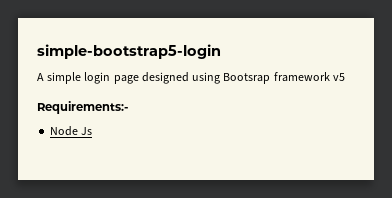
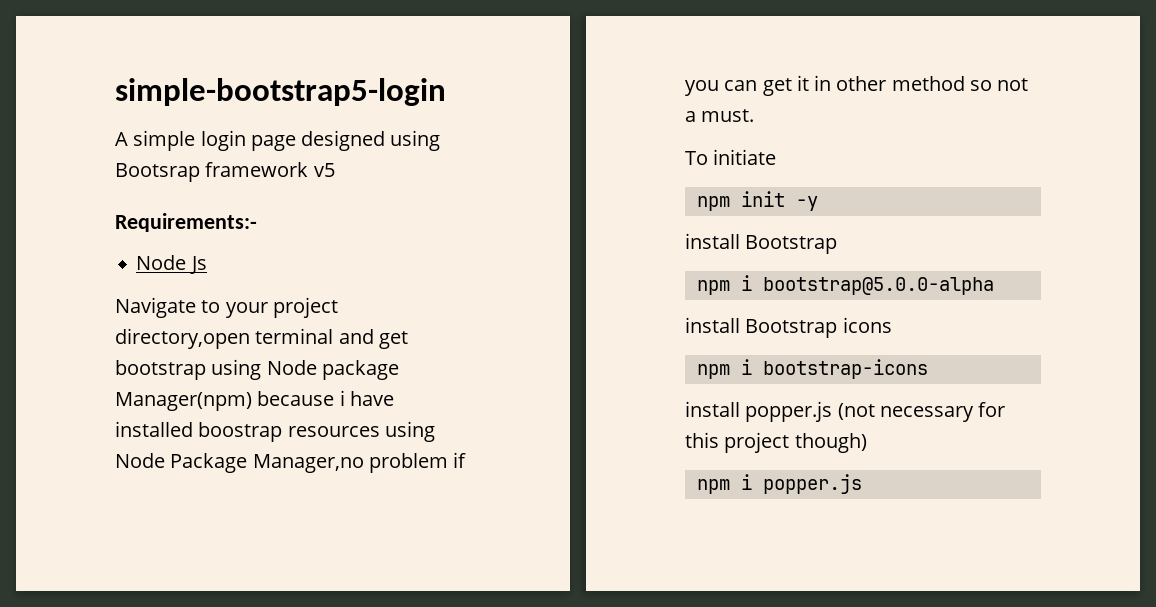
(93, 131) none -> [115,297,338,318] [115,328,408,349] [115,359,399,380] [115,390,394,411] [115,421,435,442] [115,452,467,473] [685,75,1029,96] [685,109,755,122] [685,149,777,165] [696,191,818,211] [685,233,838,254] [696,275,994,295] [685,317,892,338] [696,359,928,379] [685,401,1006,422] [685,432,867,453] [696,474,862,494] // Navigate to your project directory,open terminal and get bootstrap using Node package Manager(npm) because i have installed boostrap resources using Node Package Manager,no problem if you can get it in other method so not a must. // To initiate // npm init -y // install Bootstrap // npm i bootstrap@5.0.0-alpha // install Bootstrap icons // npm i bootstrap-icons // install popper.js (not necessary for this project though) // npm i popper.js

